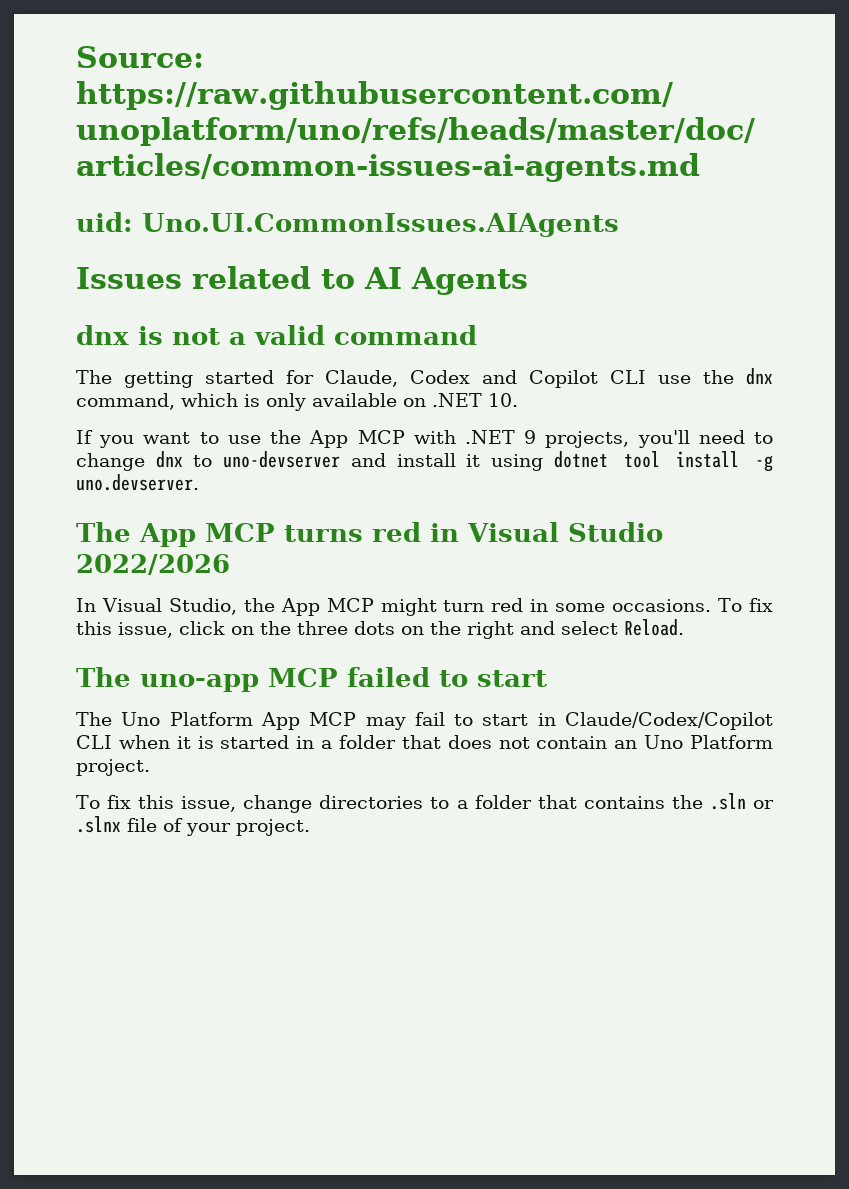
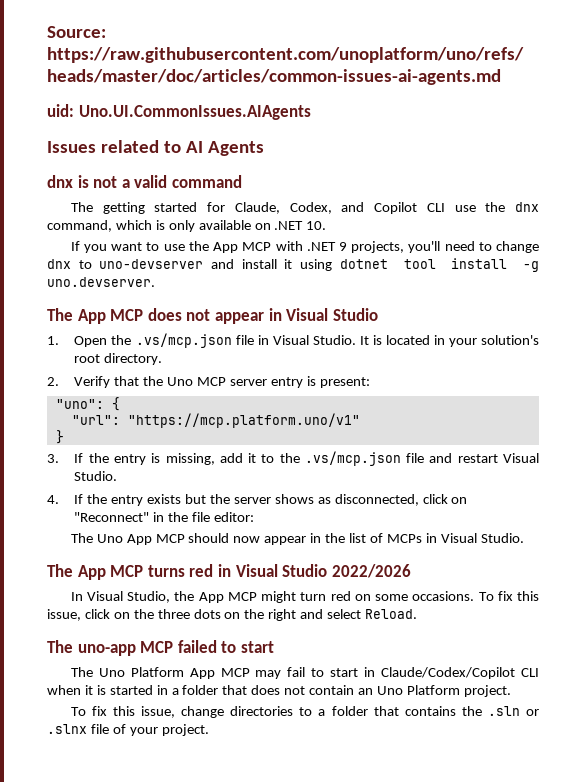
[410,370,470,384] Codex -> [289,202,332,214] Codex,
(199, 482) none -> [47,308,378,324] [47,333,539,348] [74,353,163,365] [47,376,370,388] [55,397,120,411] [71,413,360,428] [55,430,64,444] [47,451,539,466] [74,471,118,481] [47,494,468,506] [74,512,255,522] [70,533,524,545] // The App MCP does not appear in Visual Studio // 1. Open the .vs/mcp.json file in Visual Studio. It is located in your solution's root directory. // 2. Verify that the Uno MCP server entry is present: // "uno": { // "url": "https://mcp.platform.uno/v1" // } // 3. If the entry is missing, add it to the .vs/mcp.json file and restart Visual Studio. // 4. If the entry exists but the server shows as disconnected, click on "Reconnect" in the file editor: // The Uno App MCP should now appear in the list of MCPs in Visual Studio.
[530,599,549,612] in -> [354,594,371,601] on

